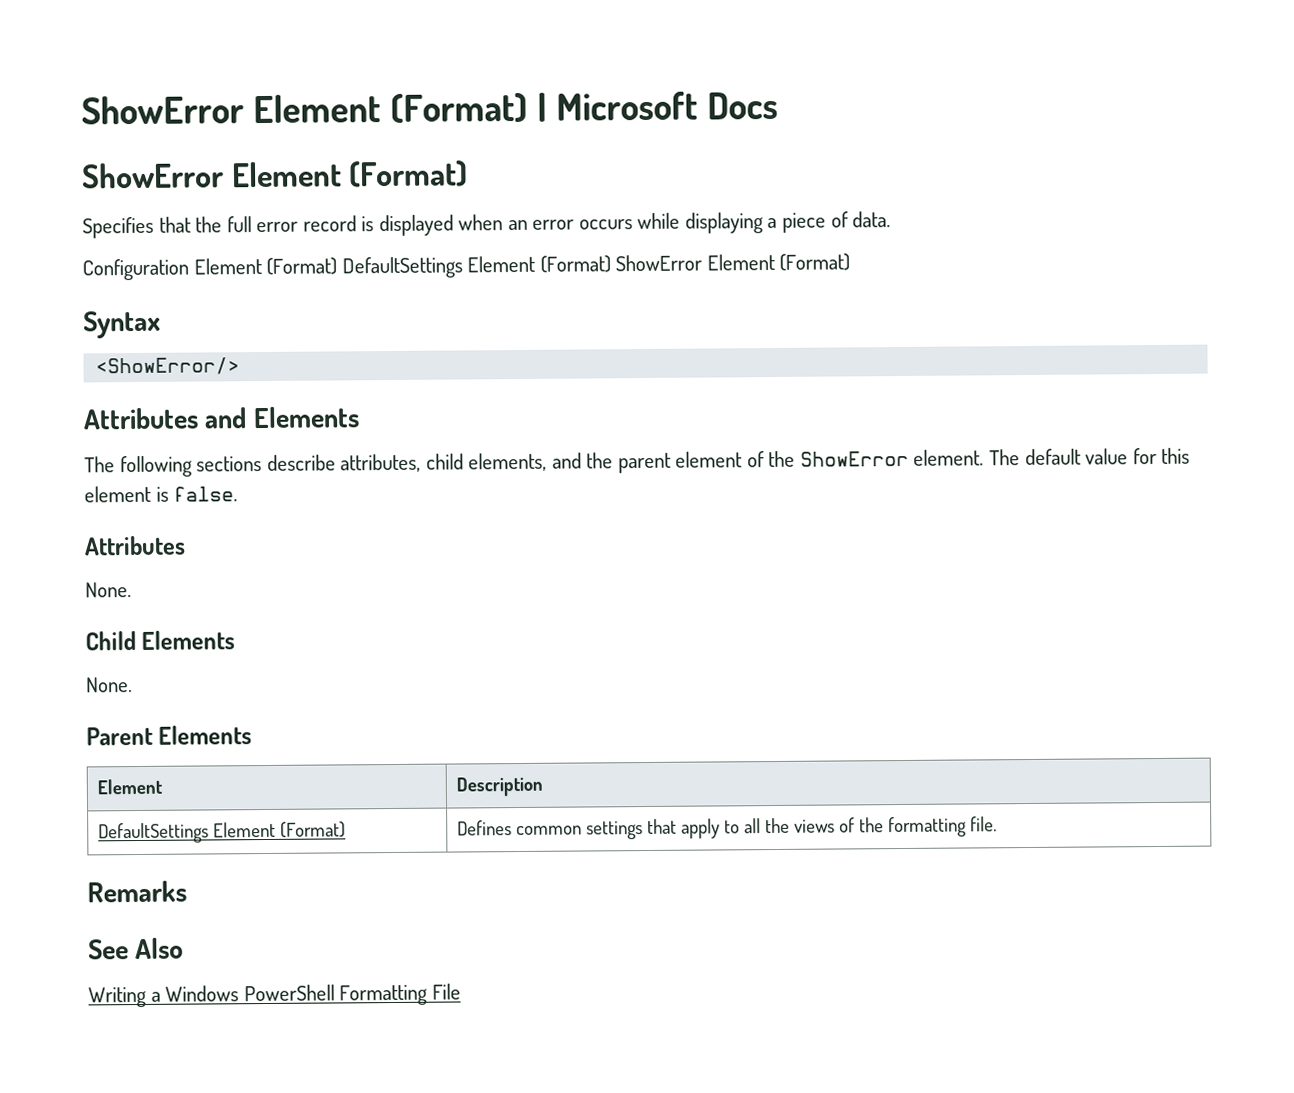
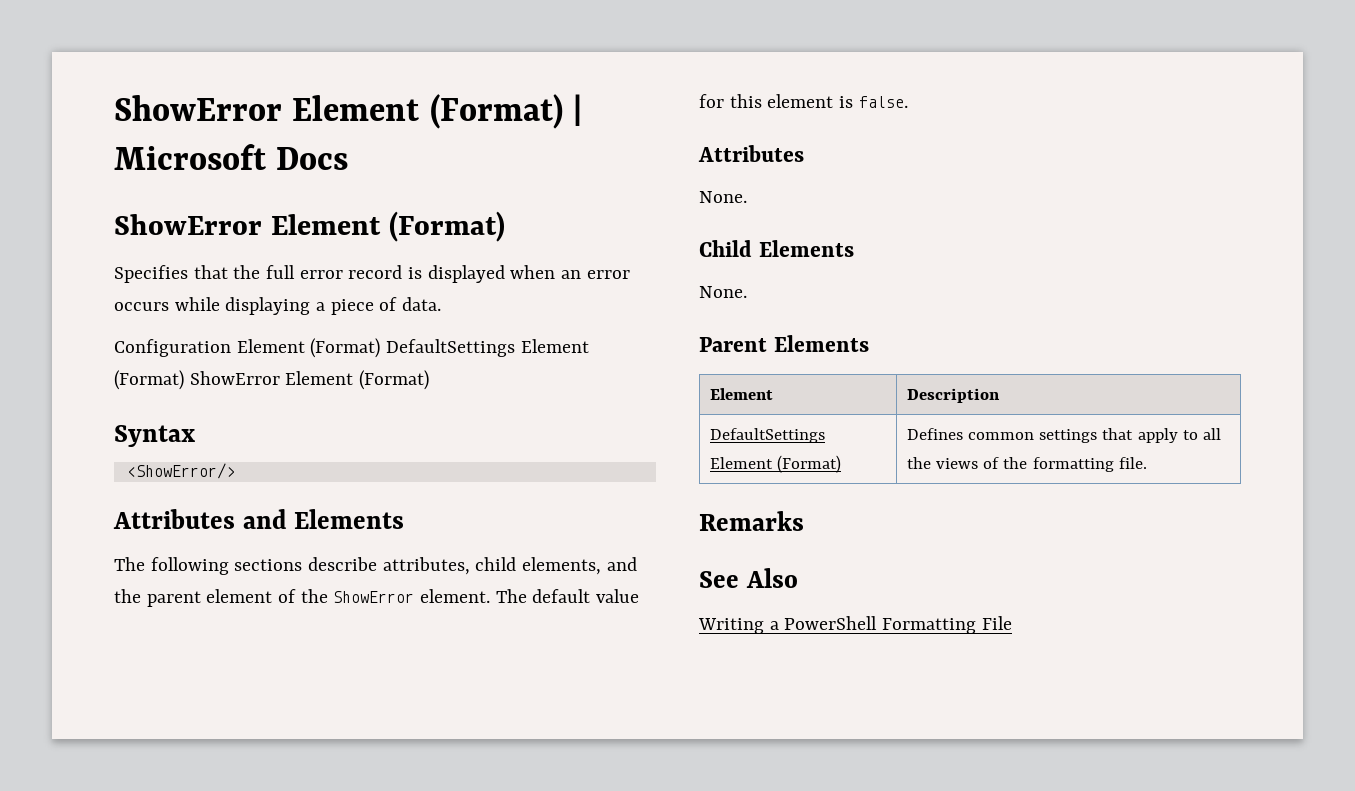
[165,985,240,1002] Windows -> (779, 625) none

